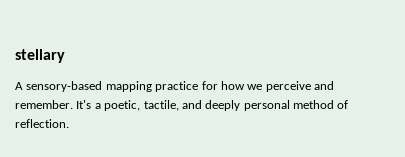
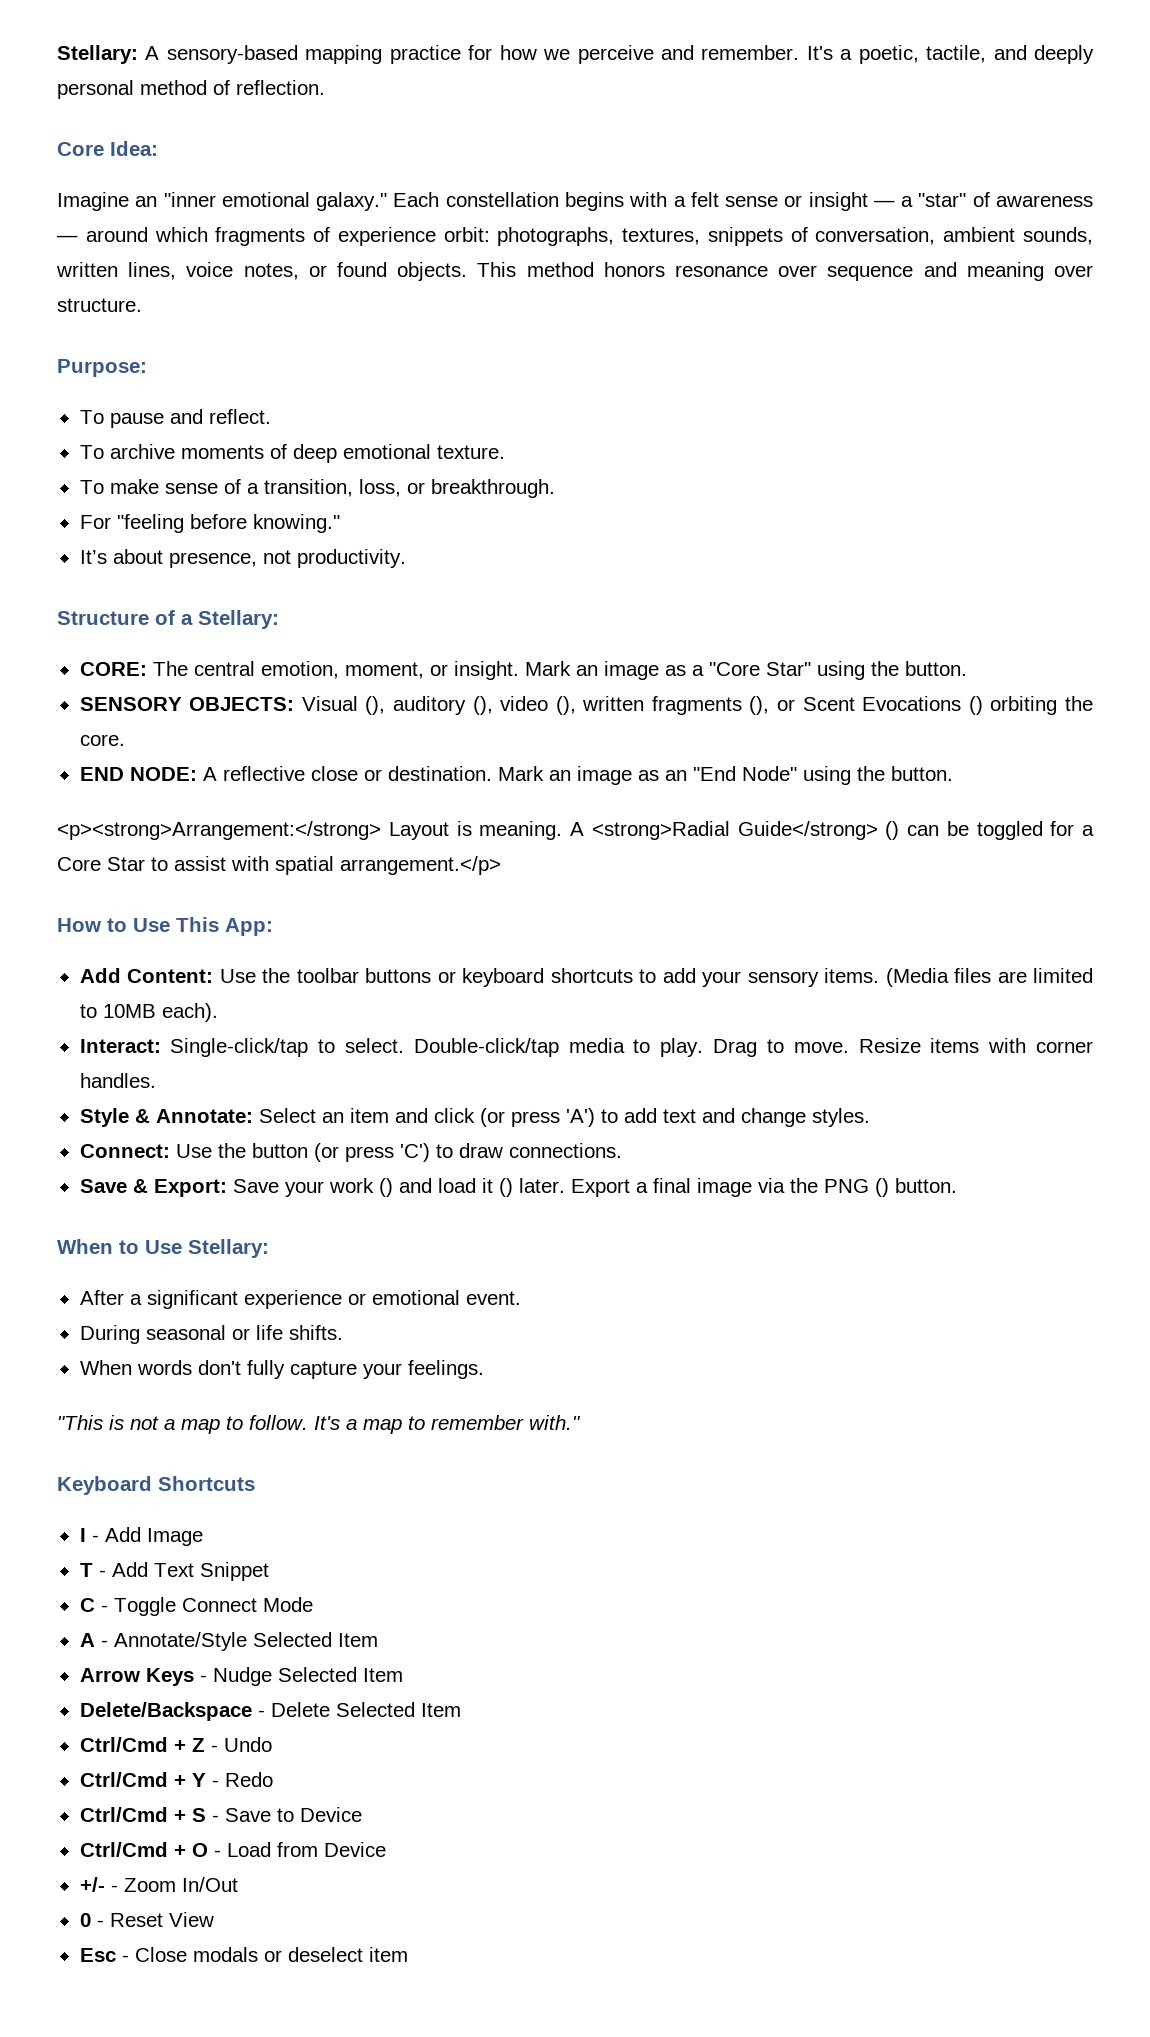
[15,49,65,63] stellary // -> [57,45,138,64] Stellary:
(69, 123) none -> [57,141,158,156] [57,192,1094,211] [57,227,1093,246] [56,262,1094,281] [57,298,142,312] [57,359,147,377] [79,409,271,428] [79,444,505,463] [79,479,555,498] [79,514,340,533] [79,549,406,568] [57,610,279,629] [79,661,967,680] [79,696,1094,715] [79,734,125,746] [79,766,953,785] [57,821,1094,840] [57,856,501,875] [57,917,273,936] [79,968,1093,987] [79,1003,218,1022] [79,1038,1094,1057] [79,1073,156,1088] [79,1108,870,1127] [79,1143,622,1162] [79,1178,957,1197] [57,1239,269,1258] [79,1290,521,1309] [79,1325,343,1344] [79,1360,484,1379] [57,1415,581,1434] [57,1476,255,1495] [79,1527,203,1546] [79,1562,269,1581] [79,1597,313,1616] [79,1632,378,1651] [79,1667,403,1686] [79,1702,461,1721] [79,1737,272,1752] [79,1772,273,1787] [79,1807,362,1822] [79,1842,386,1857] [79,1877,238,1892] [79,1912,214,1927] [79,1947,408,1962] // Core Idea: // Imagine an "inner emotional galaxy." Each constellation begins with a felt sense or insight — a "star" of awareness — around which fragments of experience orbit: photographs, textures, snippets of conversation, ambient sounds, written lines, voice notes, or found objects. This method honors resonance over sequence and meaning over structure. // Purpose: // To pause and reflect. // To archive moments of deep emotional texture. // To make sense of a transition, loss, or breakthrough. // For "feeling before knowing." // It’s about presence, not productivity. // Structure of a Stellary: // CORE: The central emotion, moment, or insight. Mark an image as a "Core Star" using the button. // SENSORY OBJECTS: Visual (), auditory (), video (), written fragments (), or Scent Evocations () orbiting the core. // END NODE: A reflective close or destination. Mark an image as an "End Node" using the button. // <p><strong>Arrangement:</strong> Layout is meaning. A <strong>Radial Guide</strong> () can be toggled for a Core Star to assist with spatial arrangement.</p> // How to Use This App: // Add Content: Use the toolbar buttons or keyboard shortcuts to add your sensory items. (Media files are limited to 10MB each). // Interact: Single-click/tap to select. Double-click/tap media to play. Drag to move. Resize items with corner handles. // Style & Annotate: Select an item and click (or press 'A') to add text and change styles. // Connect: Use the button (or press 'C') to draw connections. // Save & Export: Save your work () and load it () later. Export a final image via the PNG () button. // When to Use Stellary: // After a significant experience or emotional event. // During seasonal or life shifts. // When words don't fully capture your feelings. // "This is not a map to follow. It's a map to remember with." // Keyboard Shortcuts // I - Add Image // T - Add Text Snippet // C - Toggle Connect Mode // A - Annotate/Style Selected Item // Arrow Keys - Nudge Selected Item // Delete/Backspace - Delete Selected Item // Ctrl/Cmd + Z - Undo // Ctrl/Cmd + Y - Redo // Ctrl/Cmd + S - Save to Device // Ctrl/Cmd + O - Load from Device // +/- - Zoom In/Out // 0 - Reset View // Esc - Close modals or deselect item

